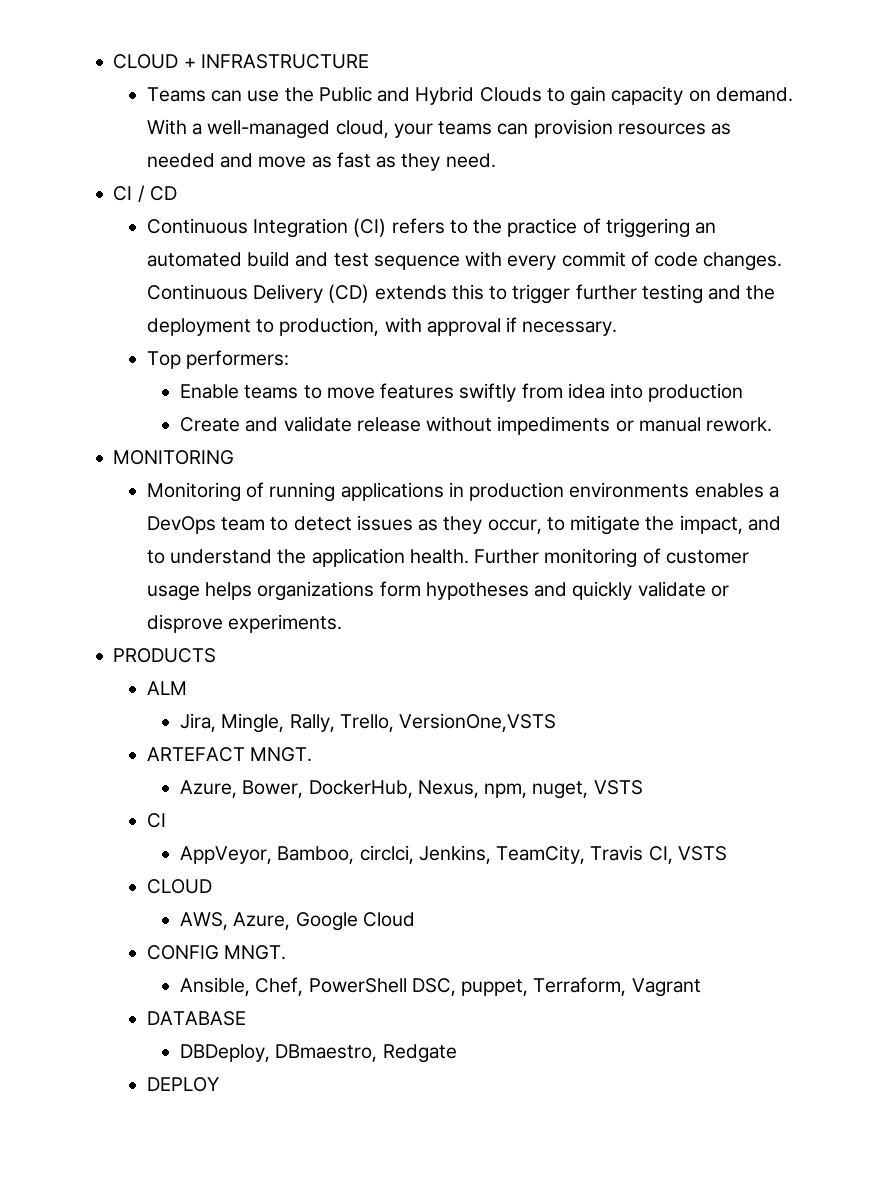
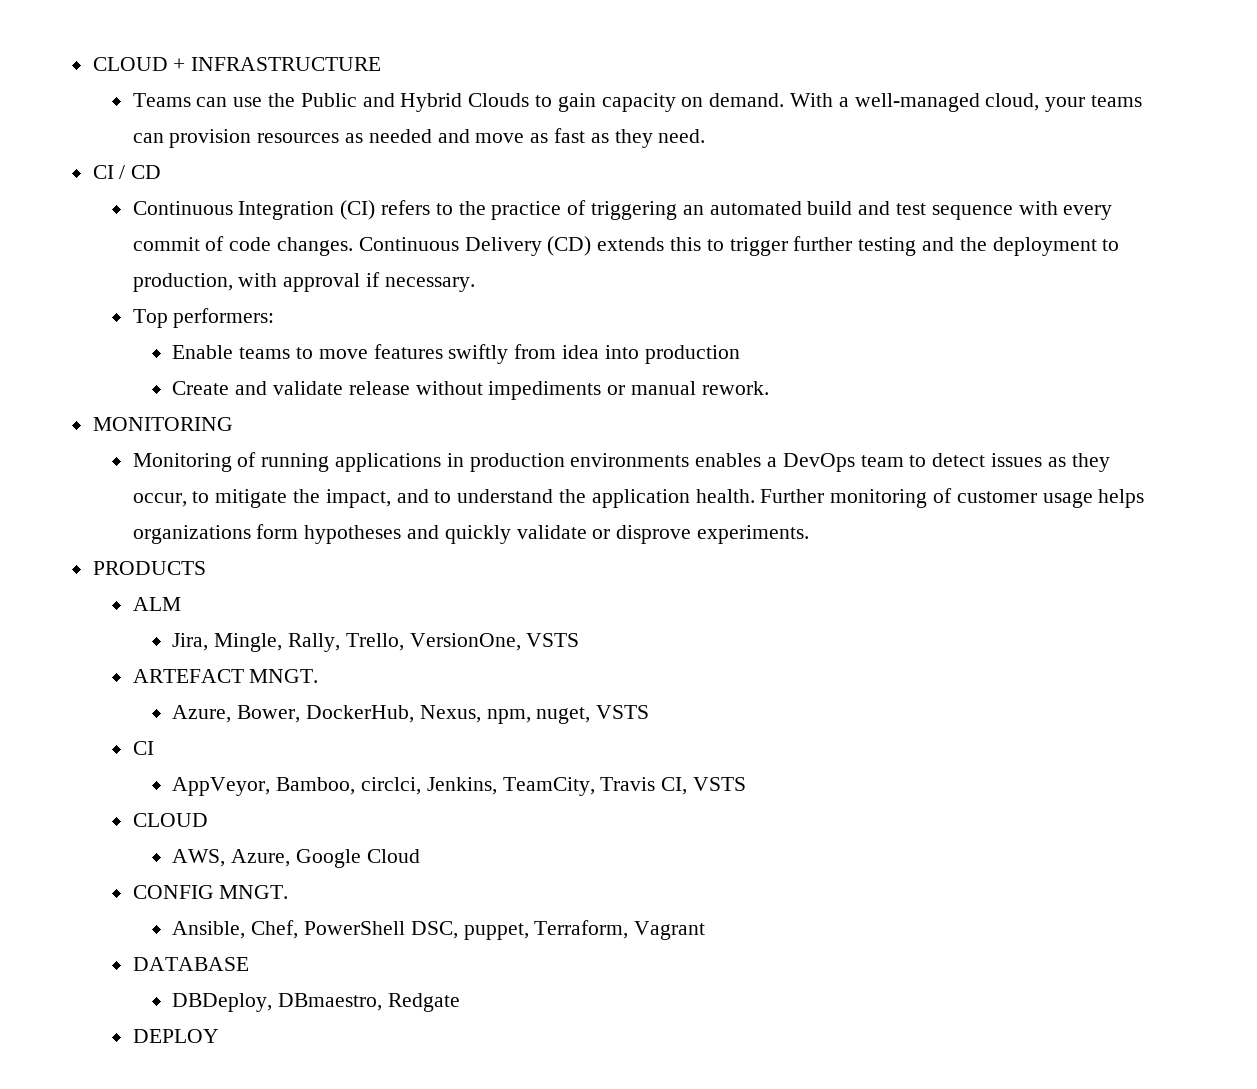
[399,713,557,732] VersionOne,VSTS -> [409,633,580,651] VersionOne, VSTS

